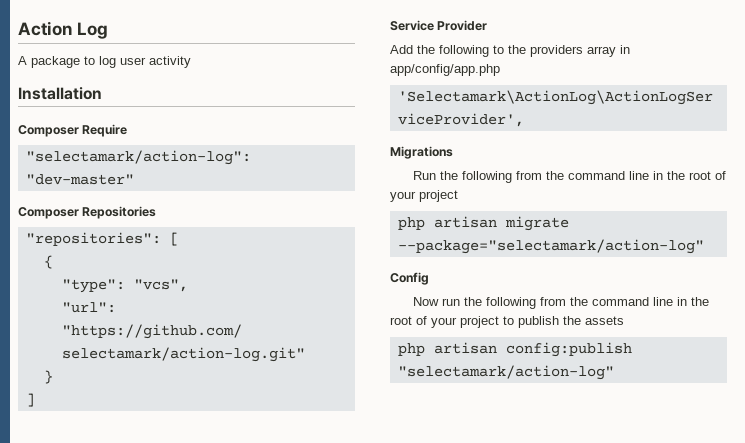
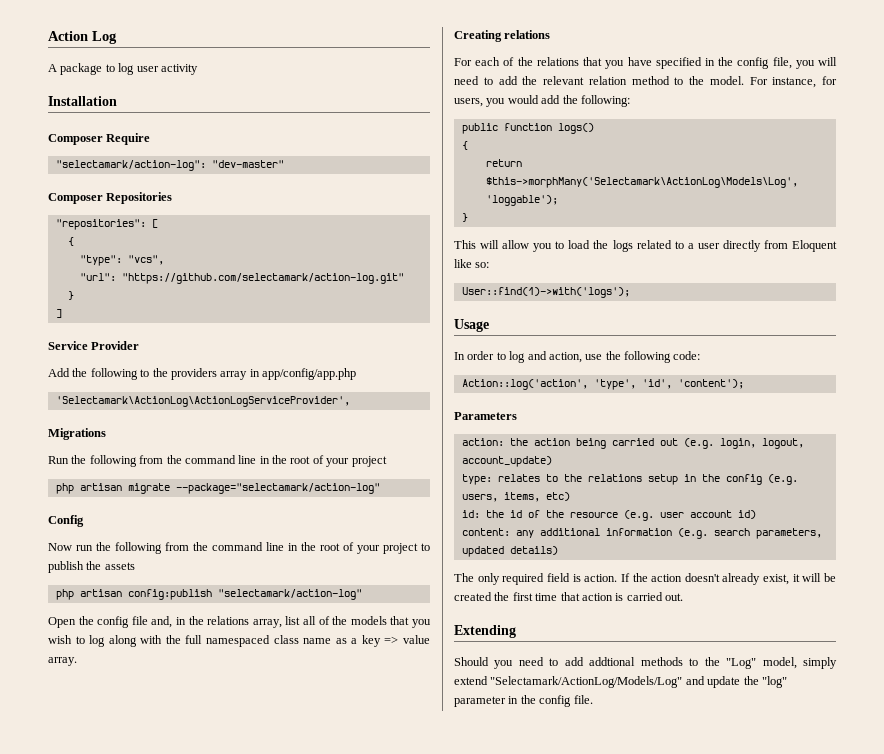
(614, 372) none -> [48,616,432,628] [48,635,430,647] [48,657,77,666] [454,30,551,42] [454,57,837,69] [454,76,837,88] [454,95,630,107] [461,123,594,134] [461,141,468,150] [485,159,522,167] [485,177,798,188] [485,195,558,206] [461,213,468,222] [454,240,837,252] [454,259,490,268] [461,287,630,298] [454,319,489,332] [454,351,701,363] [461,379,744,390] [454,412,517,420] [461,438,804,449] [461,456,552,467] [461,474,798,485] [461,492,570,502] [461,510,756,521] [461,528,822,539] [461,546,558,557] [454,573,836,585] [454,592,683,601] [454,625,516,638] [454,657,837,669] [454,676,787,688] [454,695,593,707] // Open the config file and, in the relations array, list all of the models that you wish to log along with the full namespaced class name as a key => value array. // Creating relations // For each of the relations that you have specified in the config file, you will need to add the relevant relation method to the model. For instance, for users, you would add the following: // public function logs() // { // return $this->morphMany('Selectamark\ActionLog\Models\Log', 'loggable'); // } // This will allow you to load the logs related to a user directly from Eloquent like so: // User::find(1)->with('logs'); // Usage // In order to log and action, use the following code: // Action::log('action', 'type', 'id', 'content'); // Parameters // action: the action being carried out (e.g. login, logout, account_update) // type: relates to the relations setup in the config (e.g. users, items, etc) // id: the id of the resource (e.g. user account id) // content: any additional information (e.g. search parameters, updated details) // The only required field is action. If the action doesn't already exist, it will be created the first time that action is carried out. // Extending // Should you need to add addtional methods to the "Log" model, simply extend "Selectamark/ActionLog/Models/Log" and update the "log" parameter in the config file.

